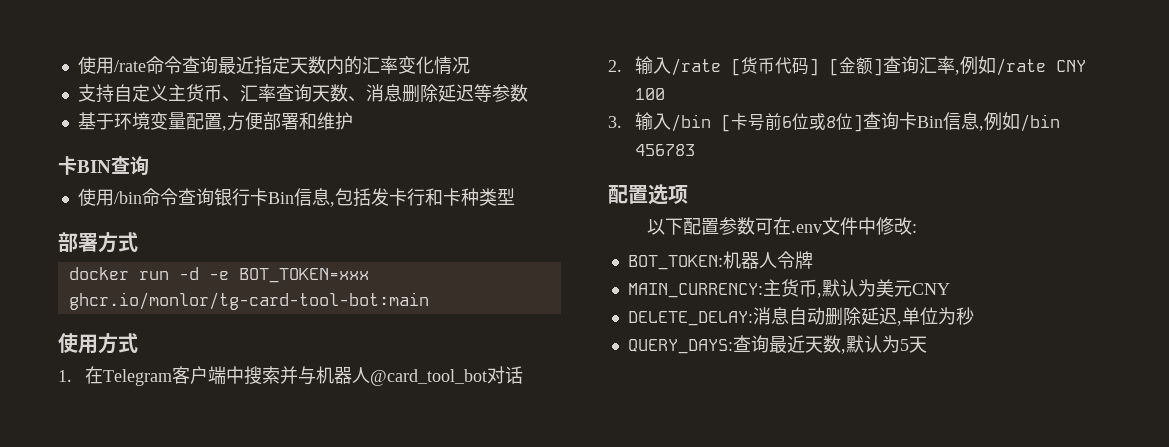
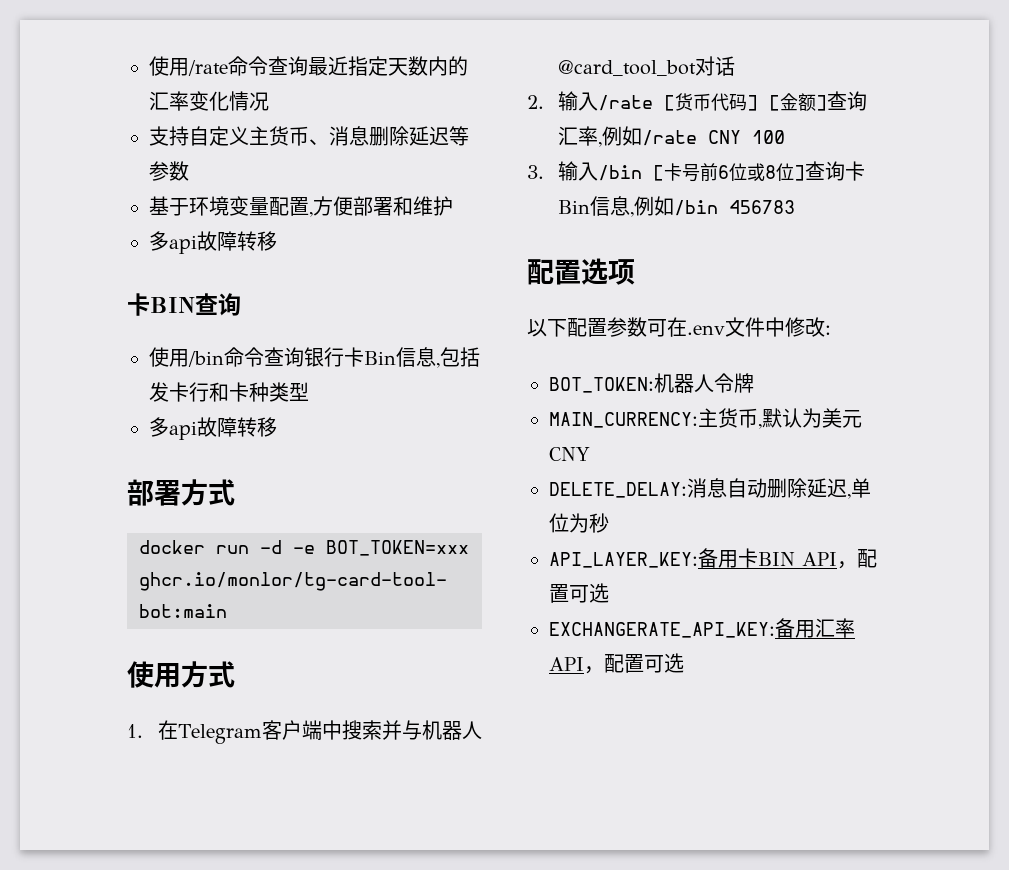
[239,84,366,102] 汇率查询天数、 -> (329, 142) none
(353, 121) none -> [149,231,277,254] // 多api故障转移
(515, 196) none -> [149,417,277,440] // 多api故障转移
[627,335,927,354] QUERY_DAYS:查询最近天数,默认为5天 -> [549,548,877,569] [549,583,609,603] [549,618,855,638] [549,653,684,674] API_LAYER_KEY:备用卡BIN API，配置可选 // EXCHANGERATE_API_KEY:备用汇率API，配置可选

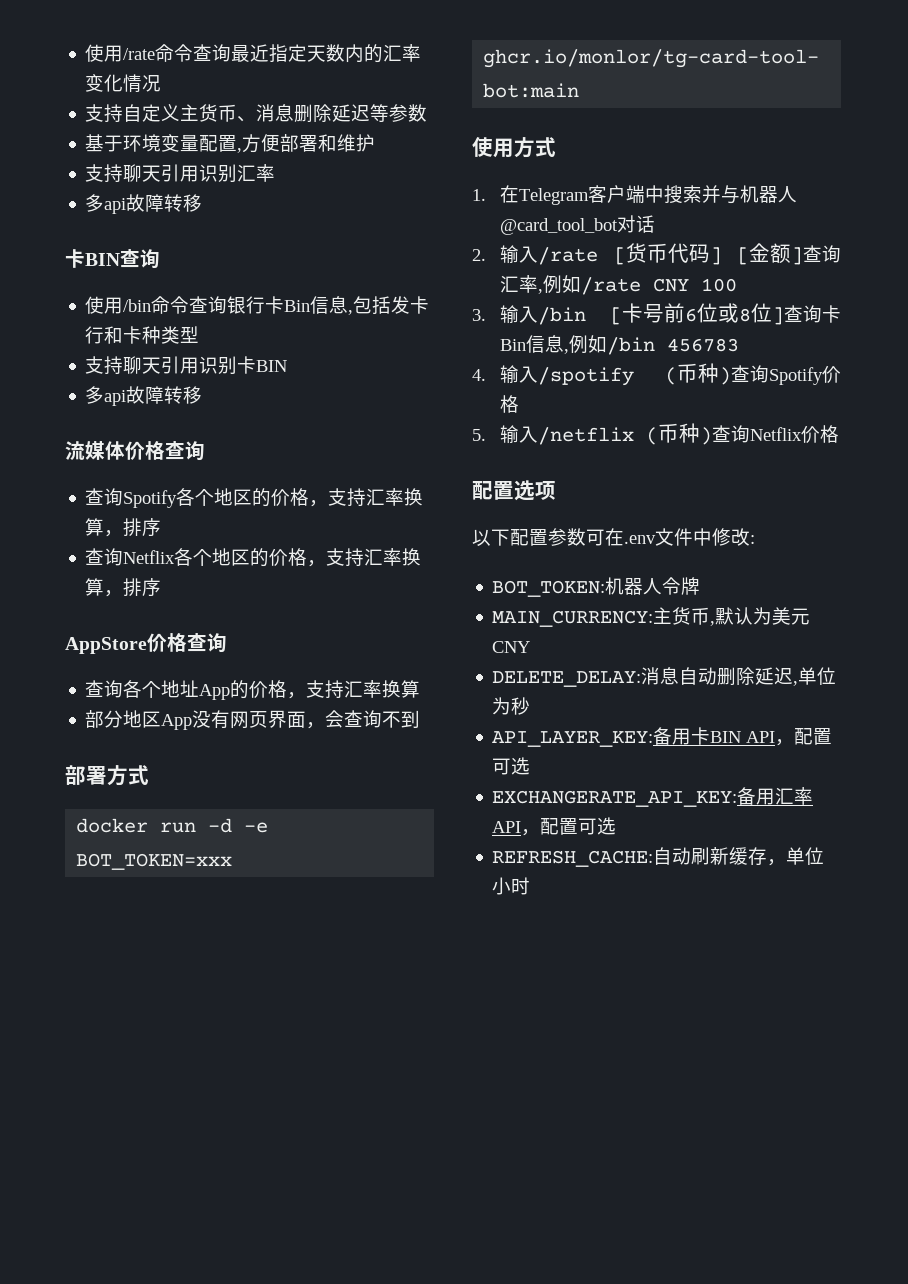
(453, 206) none -> [85,164,276,183] // 支持聊天引用识别汇率
[149,417,277,440] 多api故障转移 -> [85,356,288,375] [85,386,203,406] [65,441,205,461] [85,488,424,508] [85,518,162,537] [85,548,422,567] [85,578,162,597] [65,633,227,654] [85,680,421,700] [85,710,421,730] 支持聊天引用识别卡BIN // 多api故障转移 // 流媒体价格查询 // 查询Spotify各个地区的价格，支持汇率换算，排序 // 查询Netflix各个地区的价格，支持汇率换算，排序 // AppStore价格查询 // 查询各个地址App的价格，支持汇率换算 // 部分地区App没有网页界面，会查询不到
(795, 207) none -> [472,363,841,386] [500,395,520,413] [472,423,840,445] // 4.输入/spotify (币种)查询Spotify价格 // 5.输入/netflix (币种)查询Netflix价格
(684, 663) none -> [492,847,825,867] [492,877,531,895] // REFRESH_CACHE:自动刷新缓存，单位小时

